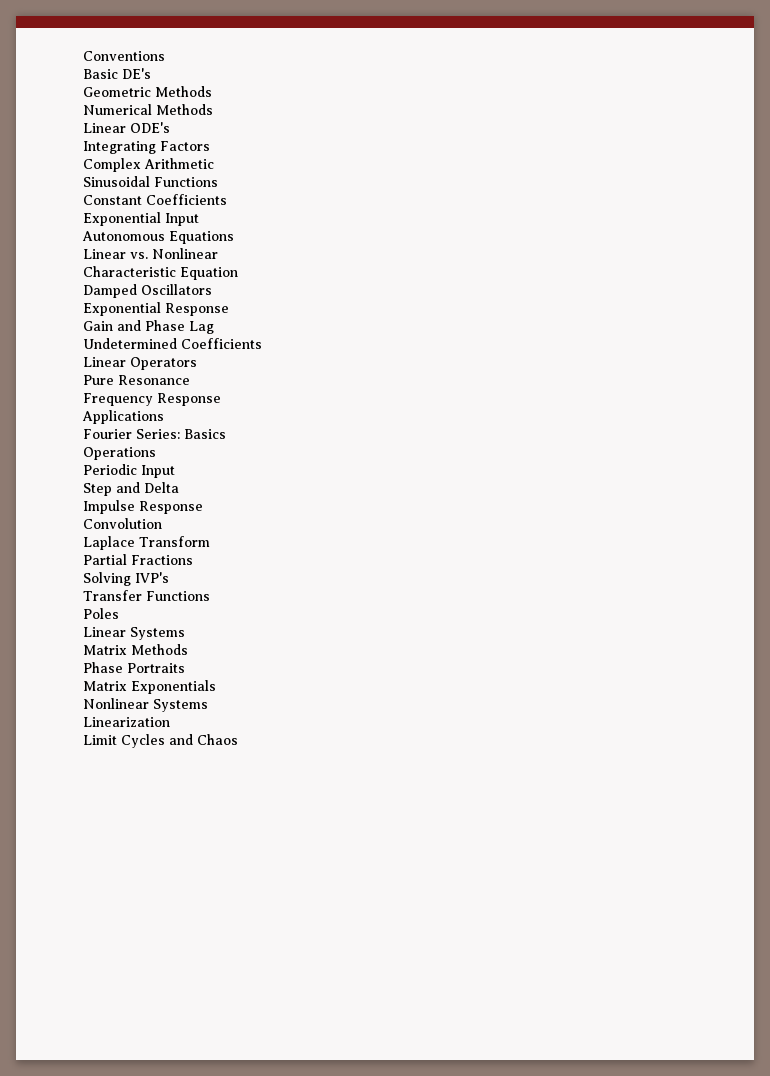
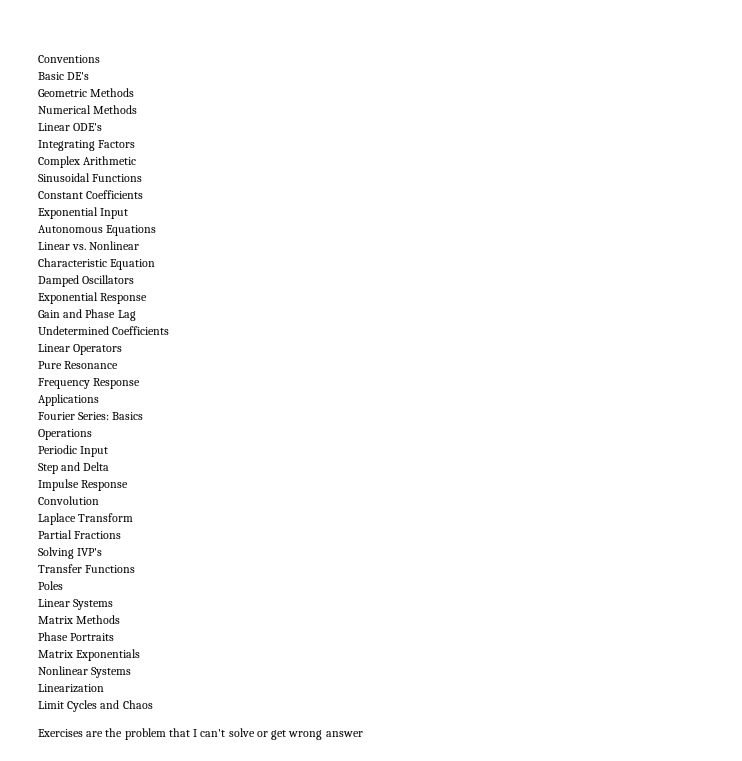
(238, 739) none -> [38,728,363,740] // Exercises are the problem that I can't solve or get wrong answer

